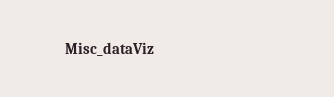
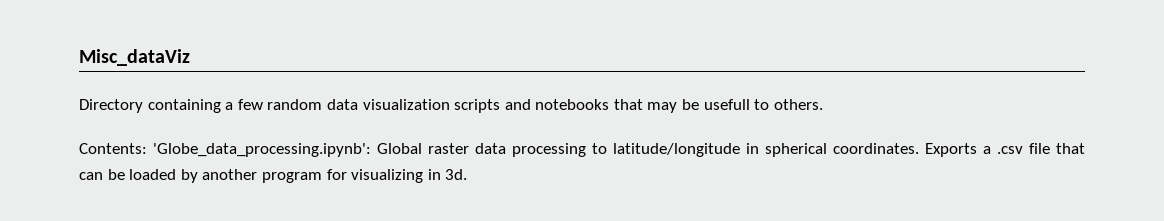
(154, 49) none -> [79,99,823,113] [79,143,1085,157] [79,169,468,183] // Directory containing a few random data visualization scripts and notebooks that may be usefull to others. // Contents: 'Globe_data_processing.ipynb': Global raster data processing to latitude/longitude in spherical coordinates. Exports a .csv file that can be loaded by another program for visualizing in 3d.

